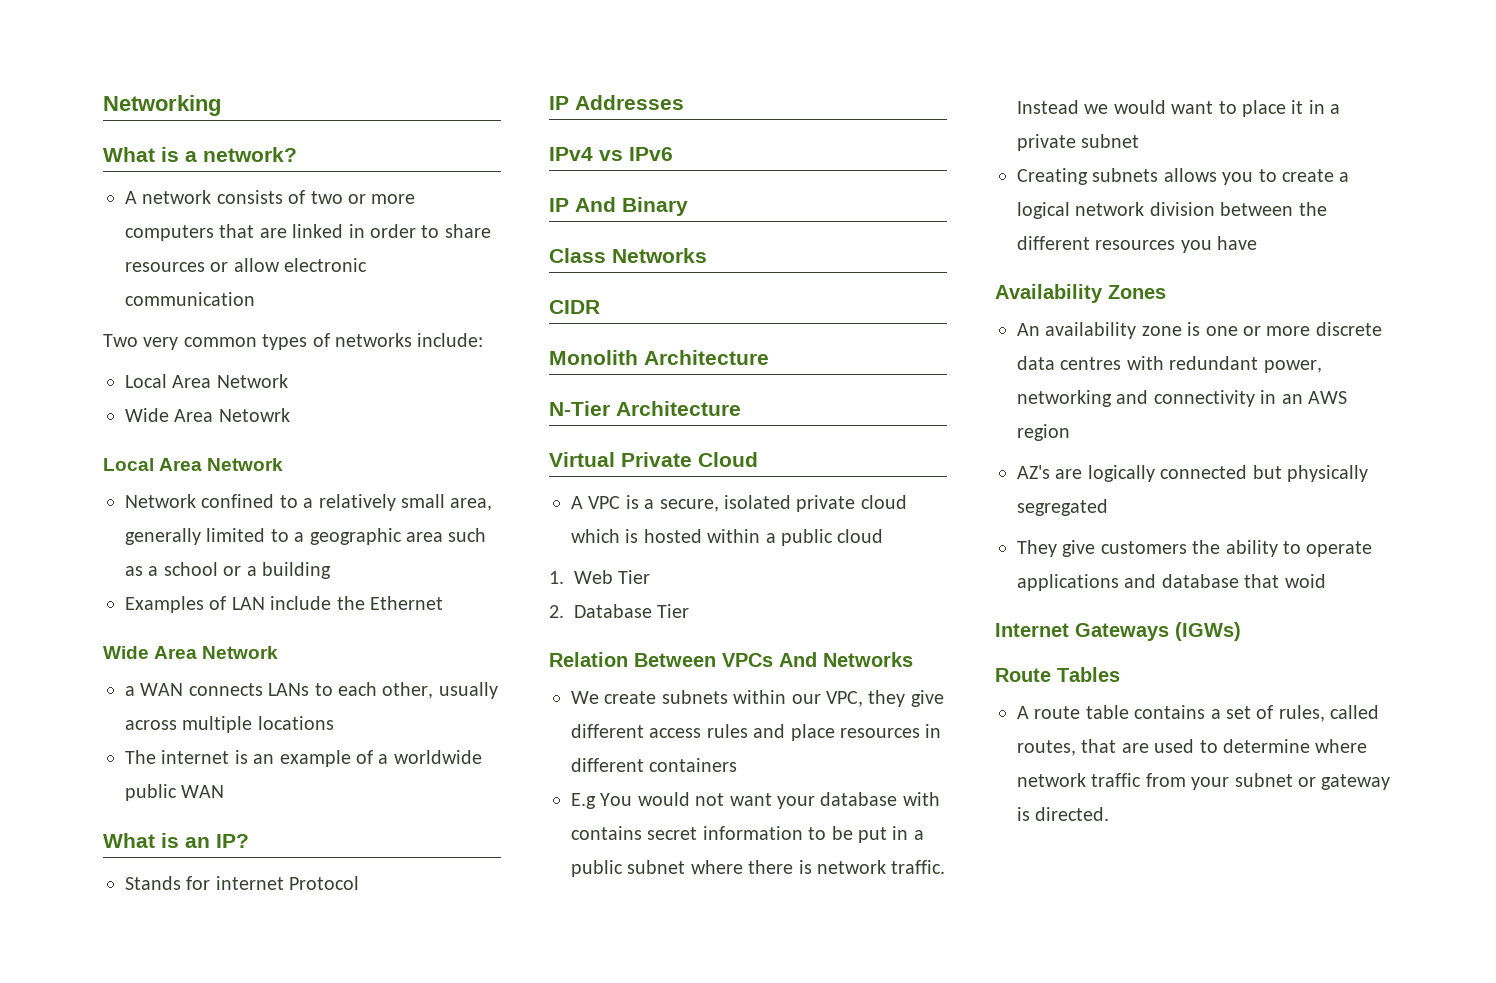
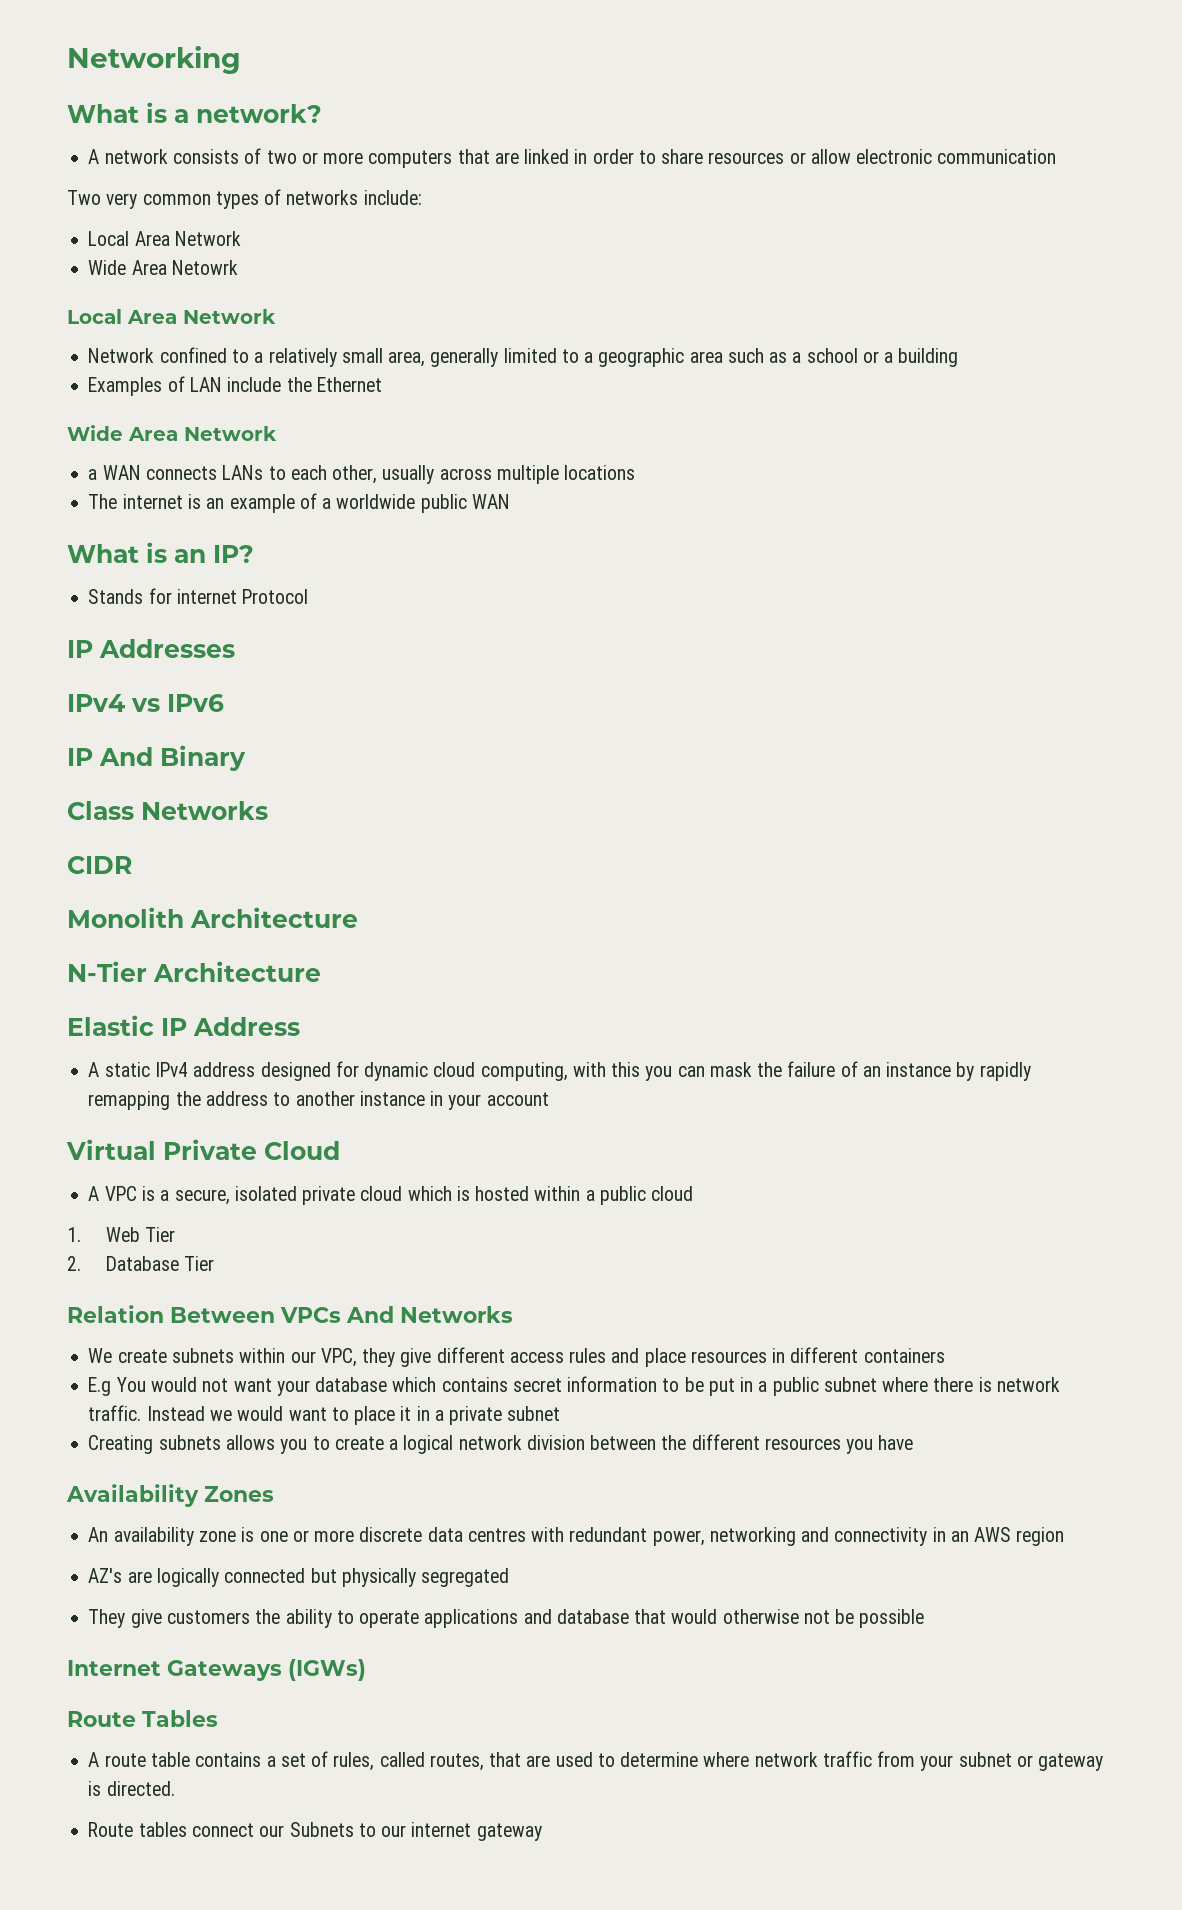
(741, 408) none -> [67,1015,300,1036] [88,1061,1031,1081] [88,1091,549,1110] // Elastic IP Address // A static IPv4 address designed for dynamic cloud computing, with this you can mask the failure of an instance by rapidly remapping the address to another instance in your account
[902,792,940,806] with -> [392,1377,437,1392] which
[1284,574,1326,588] woid -> [671,1609,925,1628] would otherwise not be possible
(1110, 814) none -> [88,1822,542,1841] // Route tables connect our Subnets to our internet gateway

